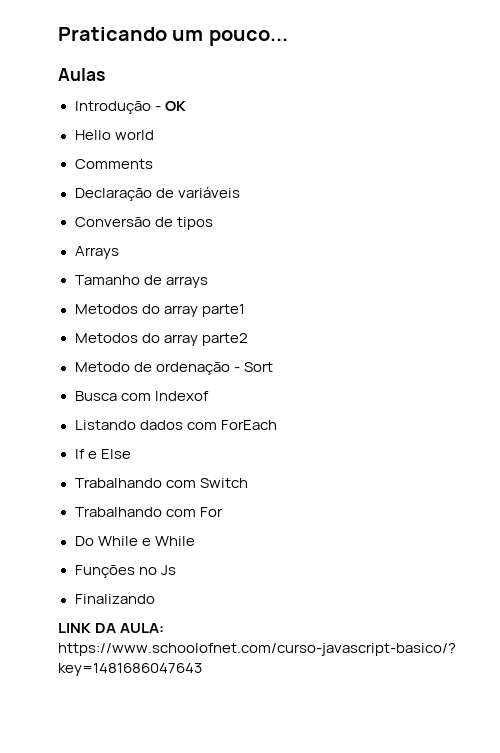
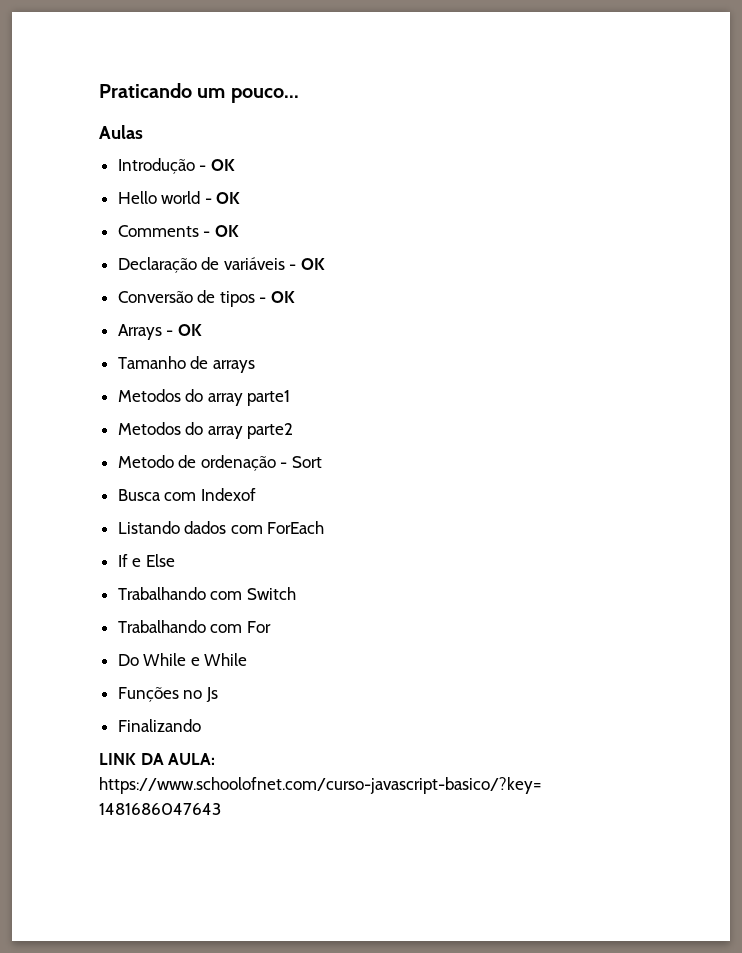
(154, 135) none -> [204,192,241,204] - OK
(153, 164) none -> [203,225,239,237] - OK
(240, 192) none -> [289,258,326,270] - OK
(213, 223) none -> [259,291,296,303] - OK
(119, 252) none -> [166,324,202,336] - OK

